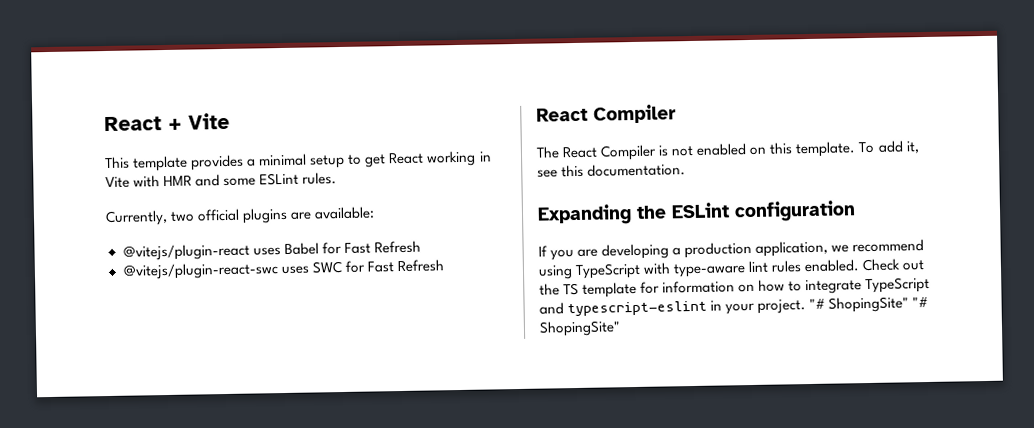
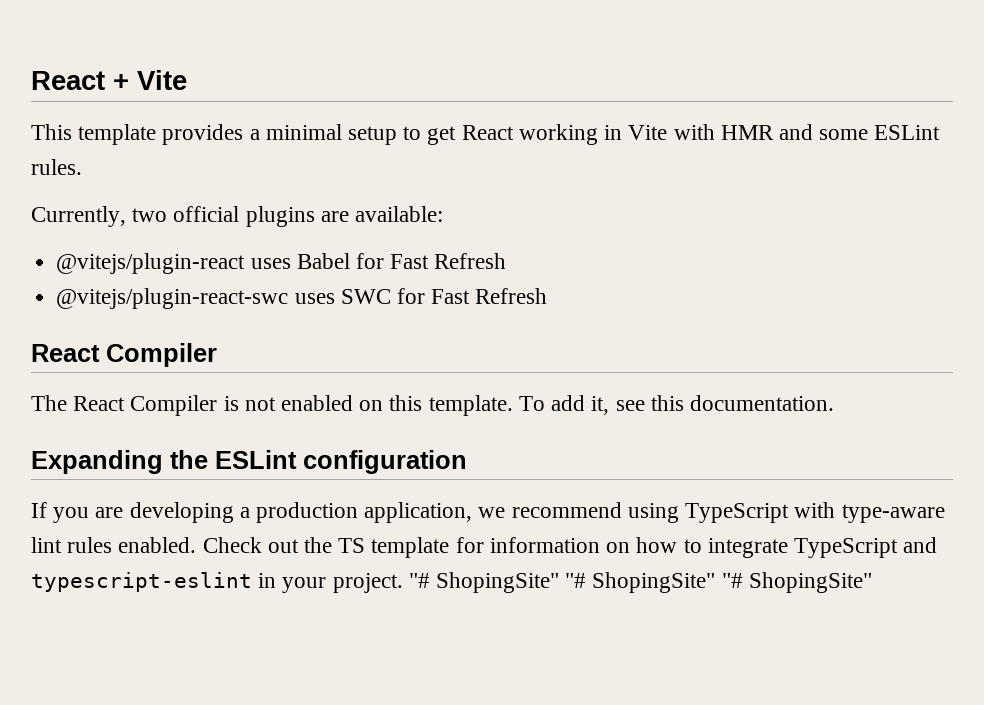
(621, 328) none -> [721,572,872,593] "# ShopingSite"

